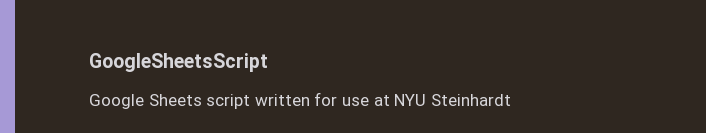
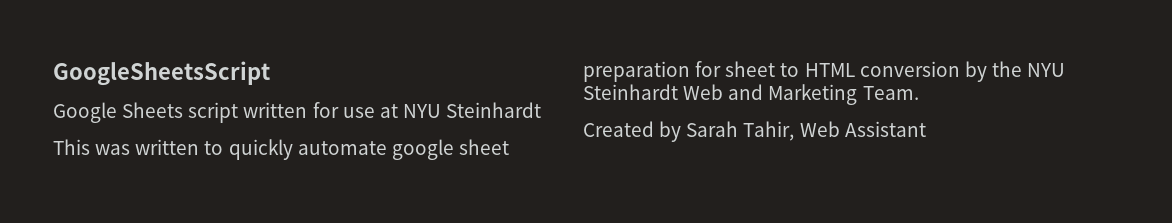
(511, 100) none -> [53,139,509,160] [583,61,1066,82] [583,84,919,105] [583,121,926,142] // This was written to quickly automate google sheet preparation for sheet to HTML conversion by the NYU Steinhardt Web and Marketing Team. // Created by Sarah Tahir, Web Assistant

